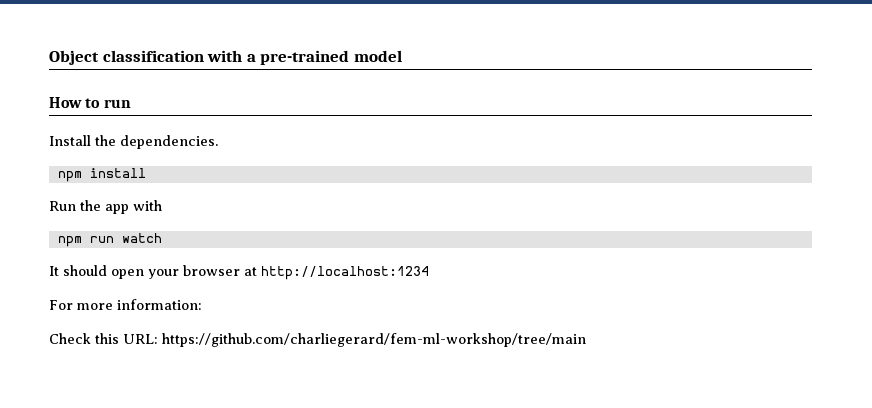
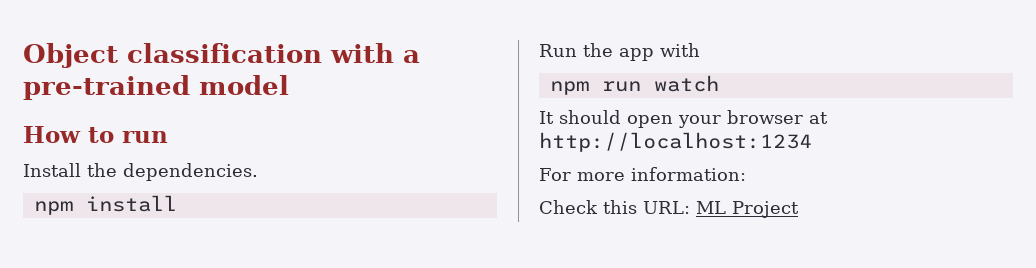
[162,333,586,347] https://github.com/charliegerard/fem-ml-workshop/tree/main -> [696,201,799,218] ML Project

